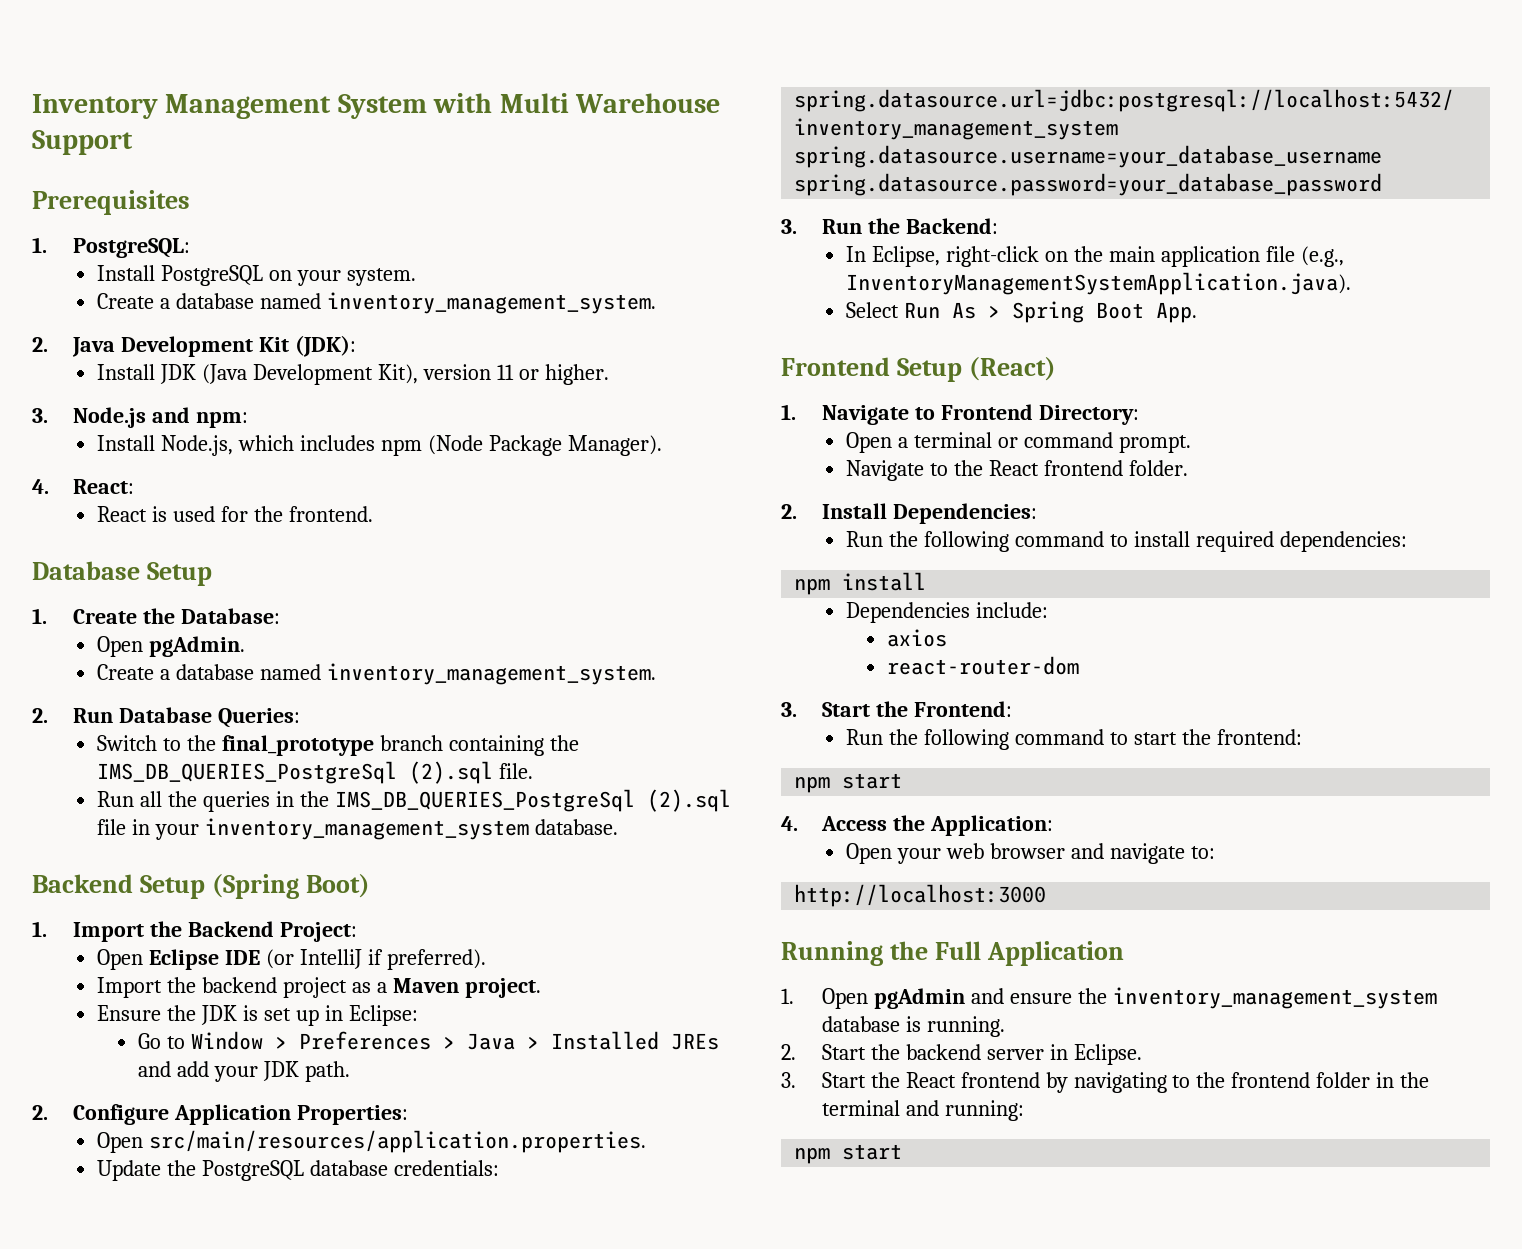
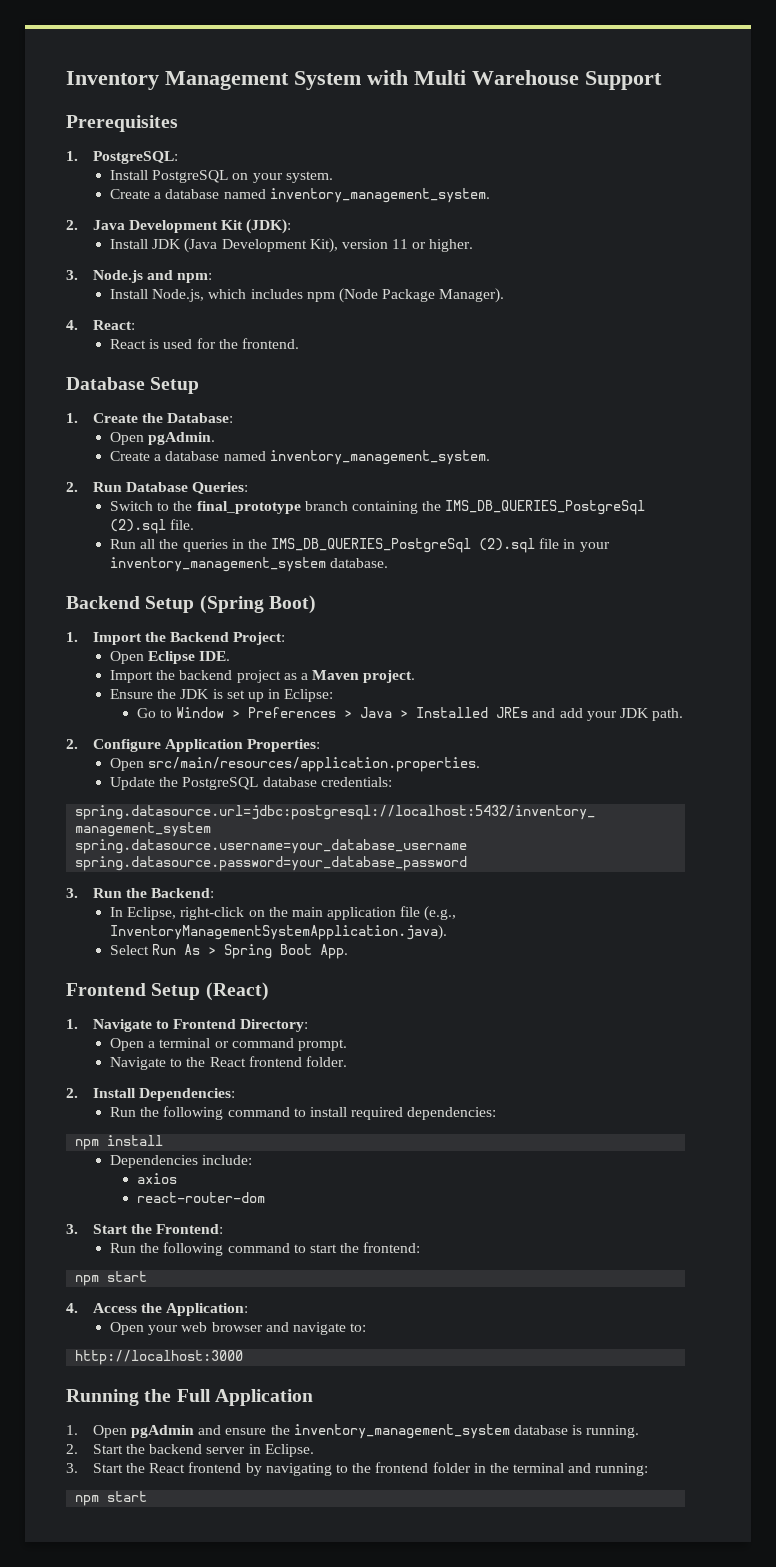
[224,949,486,970] IDE (or IntelliJ if preferred). -> [199,651,231,661] IDE.

